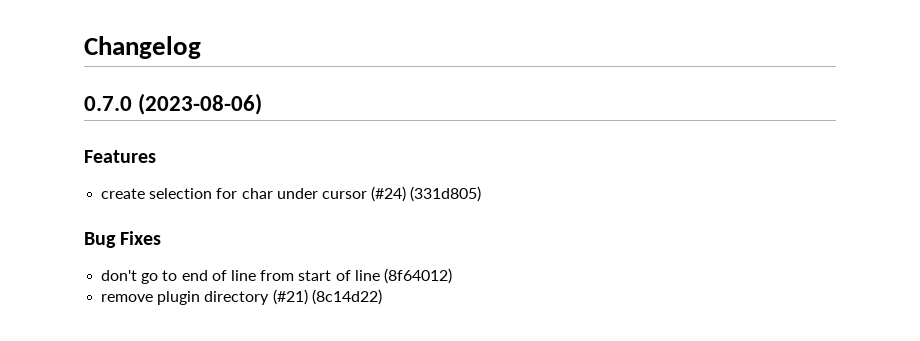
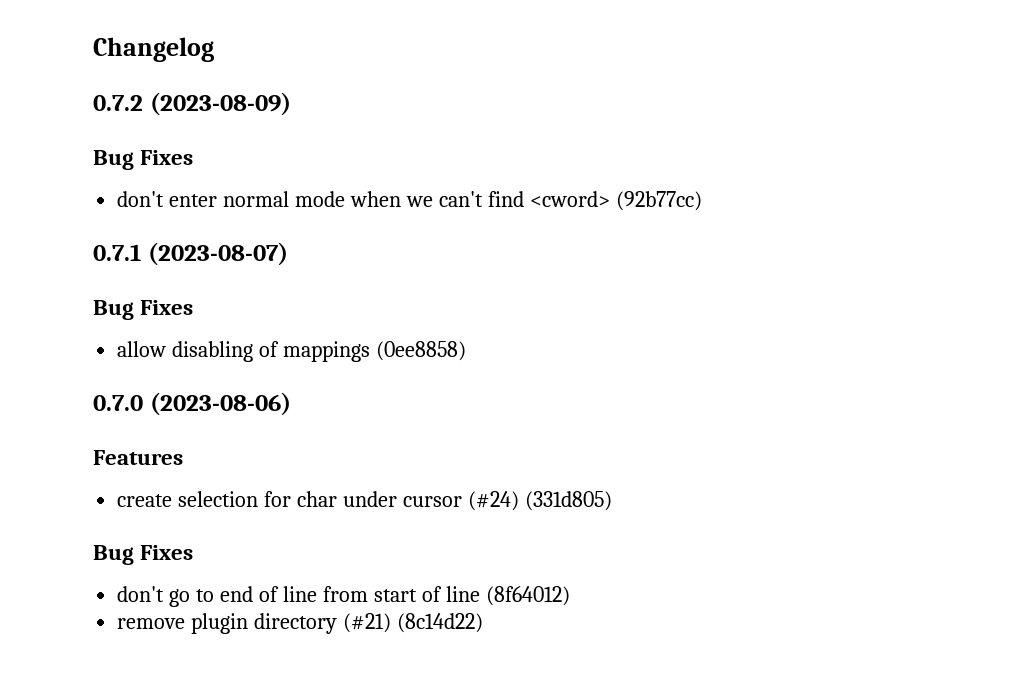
(201, 47) none -> [93,92,291,116] [93,150,194,170] [117,191,702,211] [93,242,288,266] [93,300,194,320] [117,341,466,362] // 0.7.2 (2023-08-09) // Bug Fixes // don't enter normal mode when we can't find <cword> (92b77cc) // 0.7.1 (2023-08-07) // Bug Fixes // allow disabling of mappings (0ee8858)

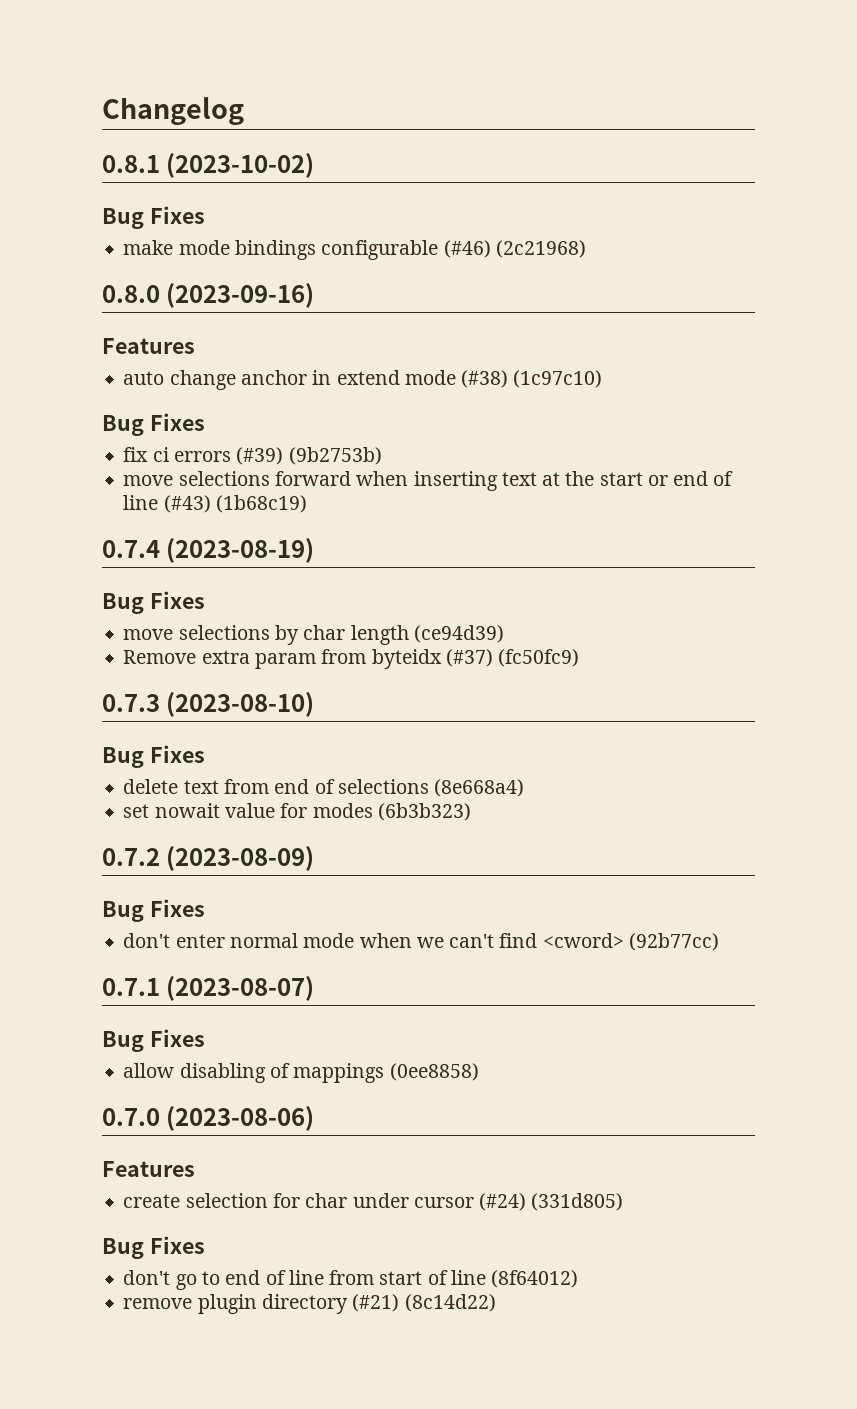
(214, 49) none -> [102,153,315,178] [102,206,205,229] [123,240,586,260] [102,283,315,308] [102,338,195,354] [123,370,603,390] [102,413,205,436] [123,447,382,465] [123,471,734,491] [123,495,307,513] [102,538,315,563] [102,591,205,614] [123,625,504,645] [123,649,580,669] [102,692,315,717] [102,745,205,768] [123,779,525,797] [123,803,471,821] // 0.8.1 (2023-10-02) // Bug Fixes // make mode bindings configurable (#46) (2c21968) // 0.8.0 (2023-09-16) // Features // auto change anchor in extend mode (#38) (1c97c10) // Bug Fixes // fix ci errors (#39) (9b2753b) // move selections forward when inserting text at the start or end of line (#43) (1b68c19) // 0.7.4 (2023-08-19) // Bug Fixes // move selections by char length (ce94d39) // Remove extra param from byteidx (#37) (fc50fc9) // 0.7.3 (2023-08-10) // Bug Fixes // delete text from end of selections (8e668a4) // set nowait value for modes (6b3b323)

